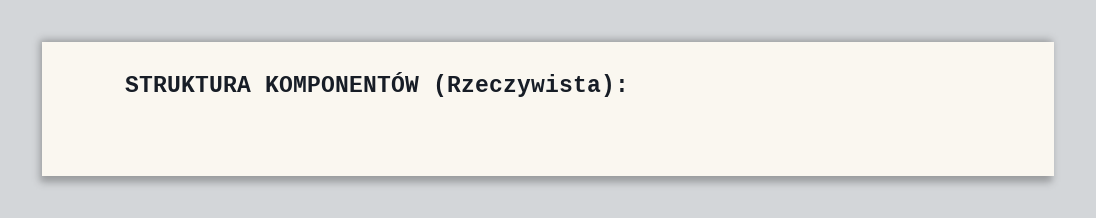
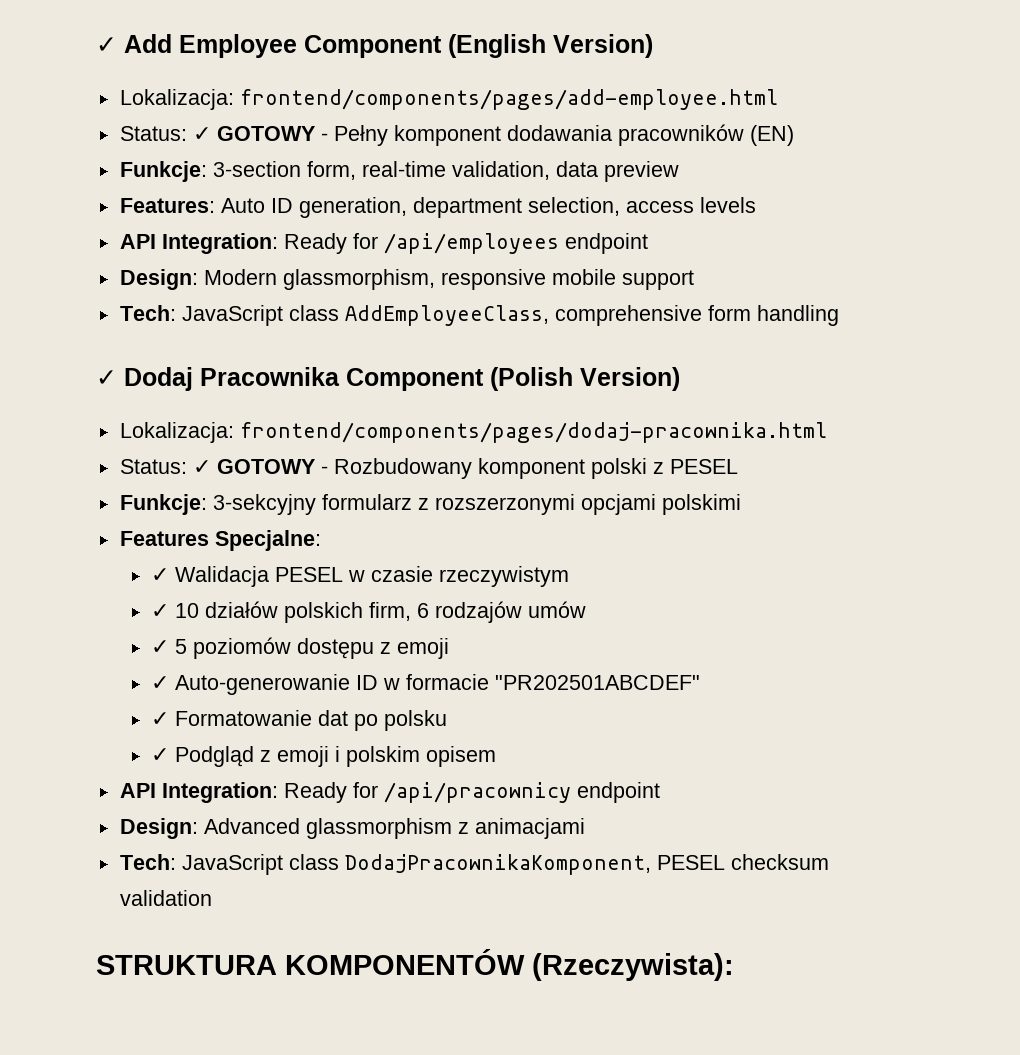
(125, 84) none -> [96,34,653,58] [119,89,778,110] [119,124,794,146] [119,161,679,182] [119,197,756,218] [119,233,648,254] [119,269,694,290] [119,305,839,326] [96,367,680,391] [119,422,827,443] [119,458,738,479] [119,494,741,515] [119,530,321,551] [151,566,570,587] [151,601,587,623] [151,637,450,659] [151,674,701,695] [151,710,448,731] [151,746,497,767] [119,782,660,803] [119,818,585,839] [119,854,829,875] [119,890,212,906] ✓ Add Employee Component (English Version) // Lokalizacja: frontend/components/pages/add-employee.html // Status: ✓ GOTOWY - Pełny komponent dodawania pracowników (EN) // Funkcje: 3-section form, real-time validation, data preview // Features: Auto ID generation, department selection, access levels // API Integration: Ready for /api/employees endpoint // Design: Modern glassmorphism, responsive mobile support // Tech: JavaScript class AddEmployeeClass, comprehensive form handling // ✓ Dodaj Pracownika Component (Polish Version) // Lokalizacja: frontend/components/pages/dodaj-pracownika.html // Status: ✓ GOTOWY - Rozbudowany komponent polski z PESEL // Funkcje: 3-sekcyjny formularz z rozszerzonymi opcjami polskimi // Features Specjalne: // ✓ Walidacja PESEL w czasie rzeczywistym // ✓ 10 działów polskich firm, 6 rodzajów umów // ✓ 5 poziomów dostępu z emoji // ✓ Auto-generowanie ID w formacie "PR202501ABCDEF" // ✓ Formatowanie dat po polsku // ✓ Podgląd z emoji i polskim opisem // API Integration: Ready for /api/pracownicy endpoint // Design: Advanced glassmorphism z animacjami // Tech: JavaScript class DodajPracownikaKomponent, PESEL checksum validation //

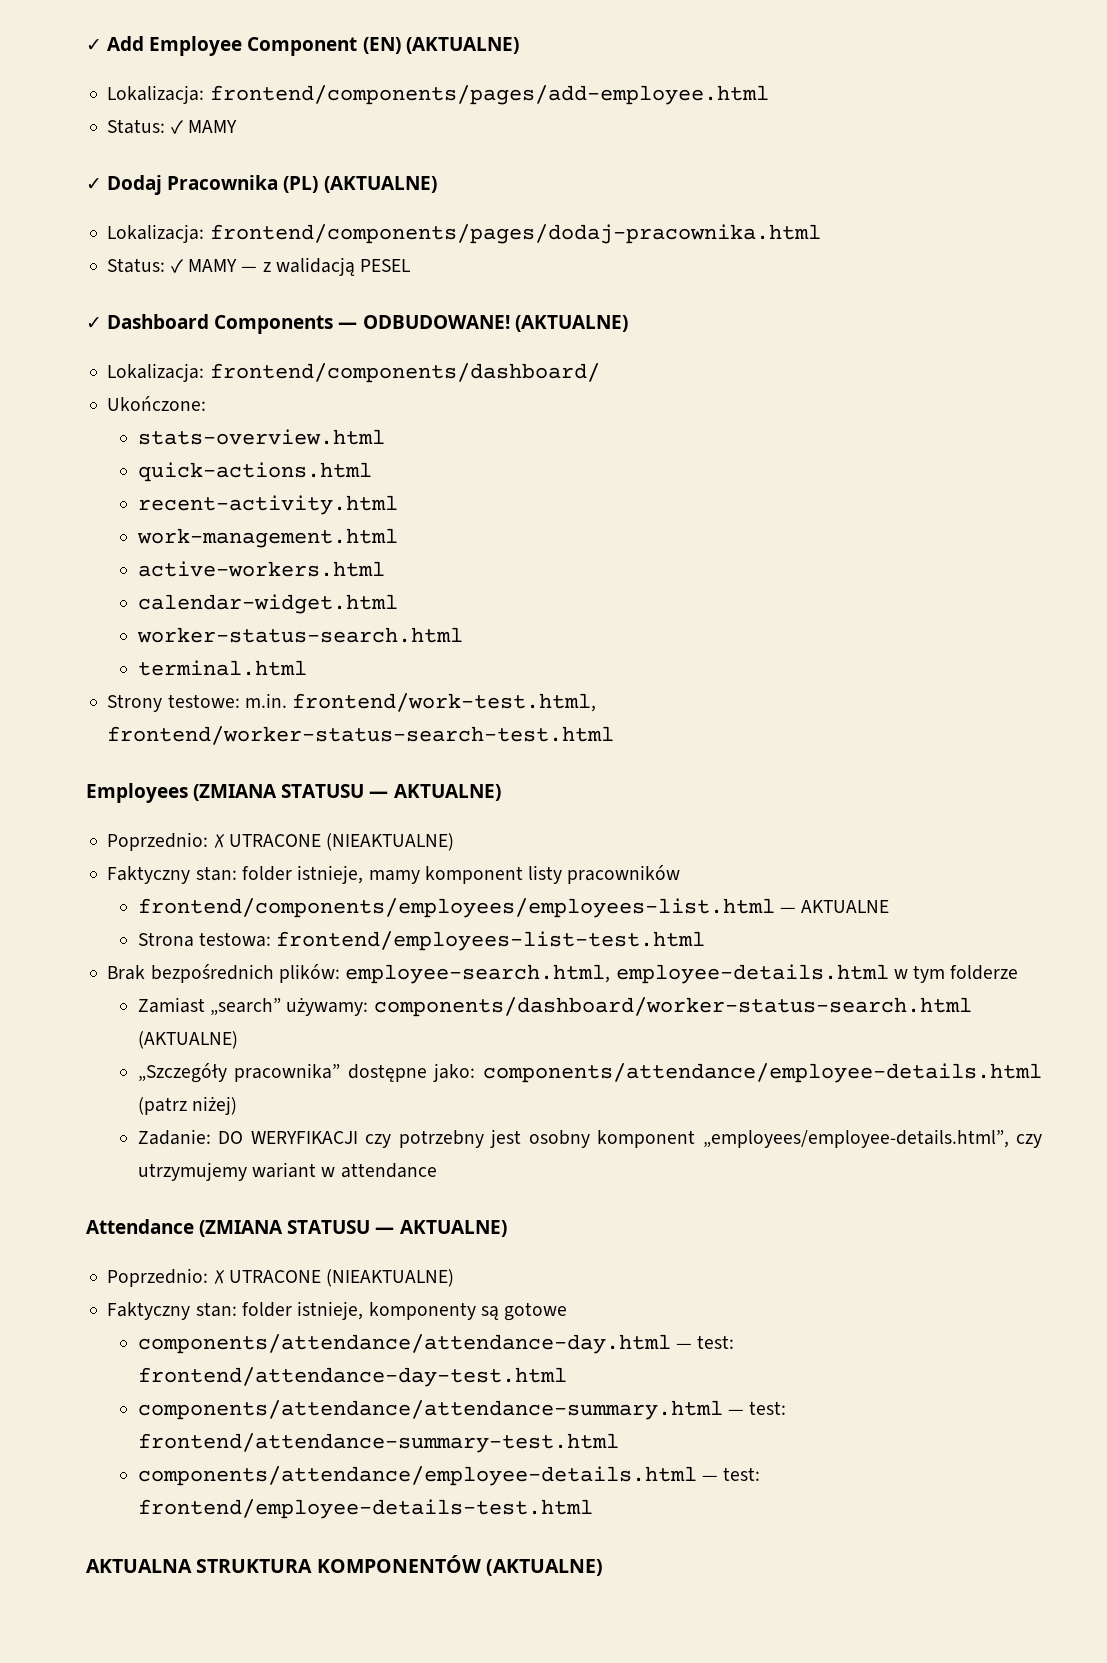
[448,34,653,58] (English Version) -> [362,37,519,54] (EN) (AKTUALNE)
[216,124,794,146] [119,161,679,182] [119,197,756,218] [119,233,648,254] [119,269,694,290] [119,305,839,326] GOTOWY - Pełny komponent dodawania pracowników (EN) // Funkcje: 3-section form, real-time validation, data preview // Features: Auto ID generation, department selection, access levels // API Integration: Ready for /api/employees endpoint // Design: Modern glassmorphism, responsive mobile support // Tech: JavaScript class AddEmployeeClass, comprehensive form handling -> [187,120,237,133] MAMY
[346,367,680,391] Component (Polish Version) -> [283,176,437,193] (PL) (AKTUALNE)
[216,458,738,479] [119,494,741,515] [119,530,321,551] [151,566,570,587] [151,601,587,623] [151,637,450,659] [151,674,701,695] [151,710,448,731] [151,746,497,767] [119,782,660,803] [119,818,585,839] [119,854,829,875] [119,890,212,906] GOTOWY - Rozbudowany komponent polski z PESEL // Funkcje: 3-sekcyjny formularz z rozszerzonymi opcjami polskimi // Features Specjalne: // ✓ Walidacja PESEL w czasie rzeczywistym // ✓ 10 działów polskich firm, 6 rodzajów umów // ✓ 5 poziomów dostępu z emoji // ✓ Auto-generowanie ID w formacie "PR202501ABCDEF" // ✓ Formatowanie dat po polsku // ✓ Podgląd z emoji i polskim opisem // API Integration: Ready for /api/pracownicy endpoint // Design: Advanced glassmorphism z animacjami // Tech: JavaScript class DodajPracownikaKomponent, PESEL checksum validation // -> [187,257,411,276] [86,314,628,334] [107,363,600,383] [107,396,207,411] [137,429,385,445] [137,462,372,482] [137,495,398,515] [136,528,398,548] [137,561,385,577] [137,594,398,614] [136,627,463,643] [137,660,307,676] [107,693,597,712] [107,726,615,745] [86,783,501,803] [107,832,455,851] [107,865,681,884] [137,898,890,918] [137,931,706,951] [107,964,1019,984] [137,997,972,1017] [137,1031,238,1049] [137,1063,1042,1083] [137,1096,237,1115] [137,1129,1042,1148] [137,1162,437,1181] [86,1219,507,1237] [107,1268,455,1287] [107,1301,568,1321] [137,1334,735,1354] [137,1367,567,1387] [137,1400,787,1420] [137,1433,619,1453] [137,1466,761,1486] [137,1499,593,1519] [86,1559,192,1573] MAMY — z walidacją PESEL // ✓ Dashboard Components — ODBUDOWANE! (AKTUALNE) // Lokalizacja: frontend/components/dashboard/ // Ukończone: // stats-overview.html // quick-actions.html // recent-activity.html // work-management.html // active-workers.html // calendar-widget.html // worker-status-search.html // terminal.html // Strony testowe: m.in. frontend/work-test.html, frontend/worker-status-search-test.html // Employees (ZMIANA STATUSU — AKTUALNE) // Poprzednio: ✗ UTRACONE (NIEAKTUALNE) // Faktyczny stan: folder istnieje, mamy komponent listy pracowników // frontend/components/employees/employees-list.html — AKTUALNE // Strona testowa: frontend/employees-list-test.html // Brak bezpośrednich plików: employee-search.html, employee-details.html w tym folderze // Zamiast „search” używamy: components/dashboard/worker-status-search.html (AKTUALNE) // „Szczegóły pracownika” dostępne jako: components/attendance/employee-details.html (patrz niżej) // Zadanie: DO WERYFIKACJI czy potrzebny jest osobny komponent „employees/employee-details.html”, czy utrzymujemy wariant w attendance // Attendance (ZMIANA STATUSU — AKTUALNE) // Poprzednio: ✗ UTRACONE (NIEAKTUALNE) // Faktyczny stan: folder istnieje, komponenty są gotowe // components/attendance/attendance-day.html — test: frontend/attendance-day-test.html // components/attendance/attendance-summary.html — test: frontend/attendance-summary-test.html // components/attendance/employee-details.html — test: frontend/employee-details-test.html // AKTUALNA
[532,953,734,981] (Rzeczywista): -> [485,1559,603,1576] (AKTUALNE)

